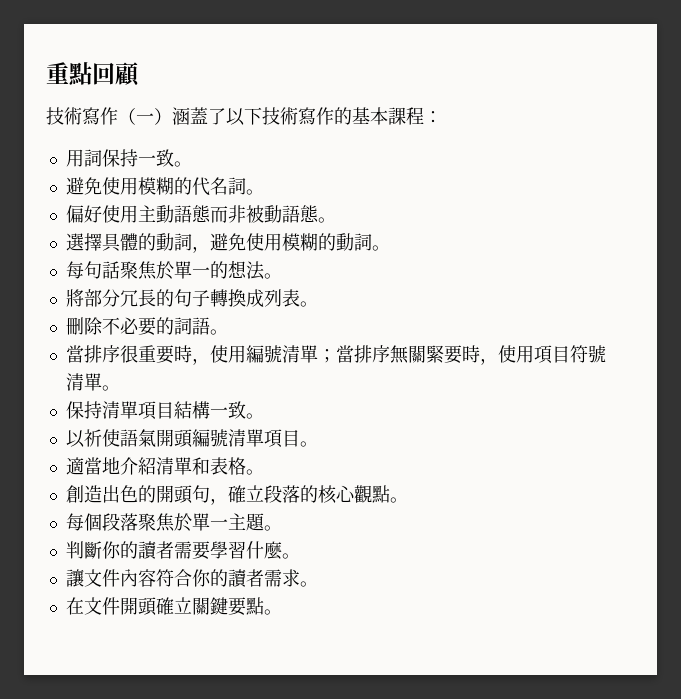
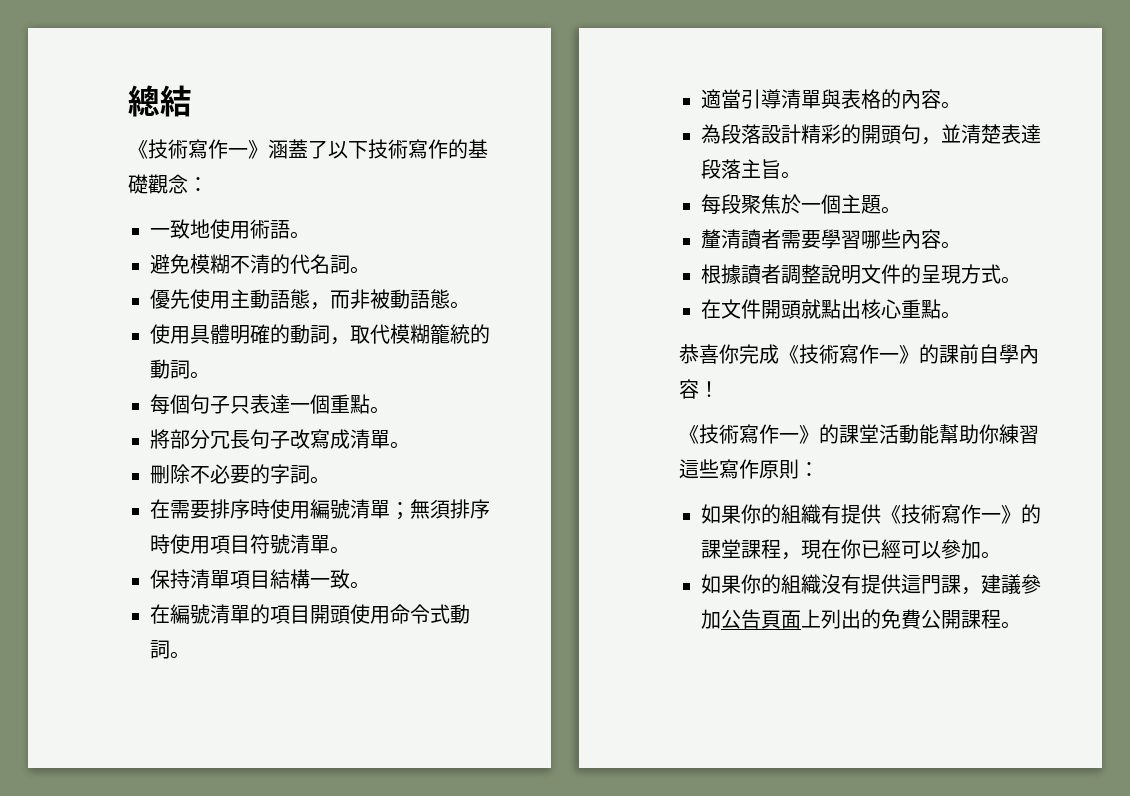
[46,62,140,86] [46,107,172,125] 重點回顧 // 技術寫作（一） -> [128,85,192,117] [128,139,268,159] 總結 // 《技術寫作一》
[370,107,442,125] [65,149,174,167] 本課程： // 用詞保持一致 -> [128,174,208,194] [150,219,290,239] 礎觀念： // 一致地使用術語
[101,177,174,195] 使用模糊 -> [190,254,270,274] 模糊不清
[65,205,102,223] 偏好 -> [150,289,190,309] 優先
(211, 214) none -> [310,302,330,310] ，
[65,233,390,253] [65,260,265,280] 選擇具體的動詞，避免使用模糊的動詞。 // 每句話聚焦於單一的想法 -> [150,324,490,345] [150,359,210,379] [150,394,370,415] 使用具體明確的動詞，取代模糊籠統的動詞。 // 每個句子只表達一個重點
[155,289,300,307] 的句子轉換成列表 -> [250,429,390,449] 句子改寫成清單
[173,317,228,335] [65,345,498,365] 詞語。 // 當排序很重要時，使用編號清單；當排序無關緊要時， -> [270,464,330,484] [150,499,490,520] [150,534,170,554] 字詞。 // 在需要排序時使用編號清單；無須排序時
[65,429,318,448] [65,457,264,475] [65,485,408,505] [65,513,228,532] 以祈使語氣開頭編號清單項目。 // 適當地介紹清單和表格。 // 創造出色的開頭句，確立段落的核心觀點。 // 每個段落聚焦於單一 -> [150,604,470,624] [150,640,190,659] [701,89,961,109] [701,124,1041,145] [701,159,801,179] [701,194,841,215] 在編號清單的項目開頭使用命令式動詞。 // 適當引導清單與表格的內容。 // 為段落設計精彩的開頭句，並清楚表達段落主旨。 // 每段聚焦於一個
[65,541,138,559] 判斷你的 -> [701,229,741,249] 釐清
[245,541,300,560] [65,569,318,588] [65,597,264,616] 什麼。 // 讓文件內容符合你的讀者需求。 // 在文件開頭確立關鍵要點 -> [861,229,961,249] [701,264,1021,284] [701,299,961,319] [679,344,1039,364] [679,379,719,399] [679,424,1039,444] [679,459,819,479] [701,504,1041,524] [701,539,1001,560] [701,574,1041,595] [701,609,1001,629] 哪些內容。 // 根據讀者調整說明文件的呈現方式。 // 在文件開頭就點出核心重點。 // 恭喜你完成《技術寫作一》的課前自學內容！ // 《技術寫作一》的課堂活動能幫助你練習這些寫作原則： // 如果你的組織有提供《技術寫作一》的課堂課程，現在你已經可以參加。 // 如果你的組織沒有提供這門課，建議參加公告頁面上列出的免費公開課程

